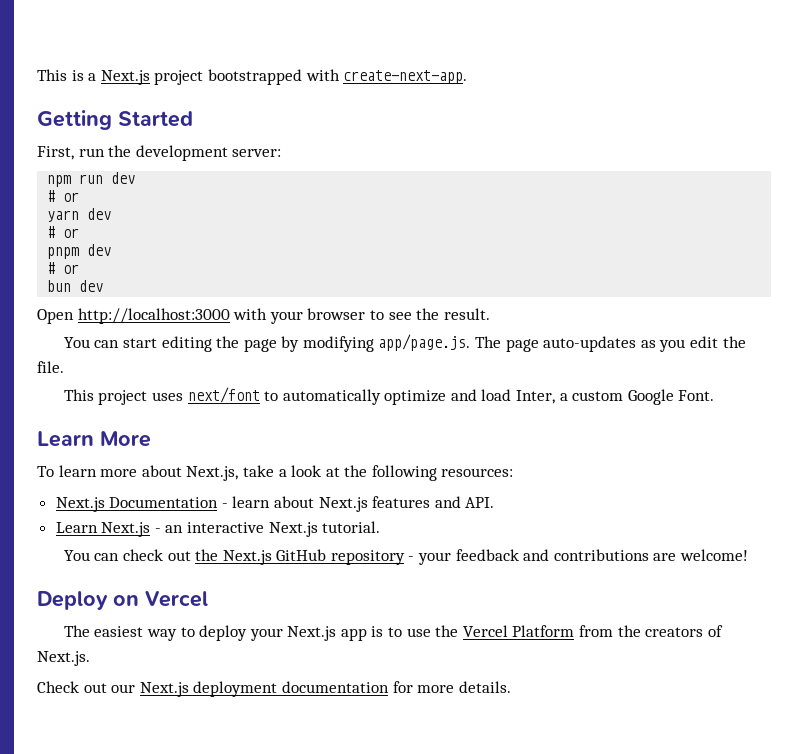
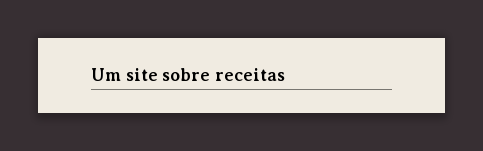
[37,69,468,85] [37,110,193,130] [37,145,282,161] [47,172,136,187] [47,190,80,202] [47,208,112,222] [47,226,80,238] [47,244,112,259] [47,262,80,274] [47,280,104,292] [37,308,490,324] [63,334,746,352] [37,361,64,373] [63,387,715,405] [37,431,151,447] [37,465,514,481] [55,496,495,512] [55,521,381,537] [63,549,749,565] [37,591,208,610] [63,625,723,641] [37,651,90,666] [37,681,511,697] This is a Next.js project bootstrapped with create-next-app. // Getting Started // First, run the development server: // npm run dev // # or // yarn dev // # or // pnpm dev // # or // bun dev // Open http://localhost:3000 with your browser to see the result. // You can start editing the page by modifying app/page.js. The page auto-updates as you edit the file. // This project uses next/font to automatically optimize and load Inter, a custom Google Font. // Learn More // To learn more about Next.js, take a look at the following resources: // Next.js Documentation - learn about Next.js features and API. // Learn Next.js - an interactive Next.js tutorial. // You can check out the Next.js GitHub repository - your feedback and contributions are welcome! // Deploy on Vercel // The easiest way to deploy your Next.js app is to use the Vercel Platform from the creators of Next.js. // Check out our Next.js deployment documentation for more details. -> [91,68,286,81] Um site sobre receitas

